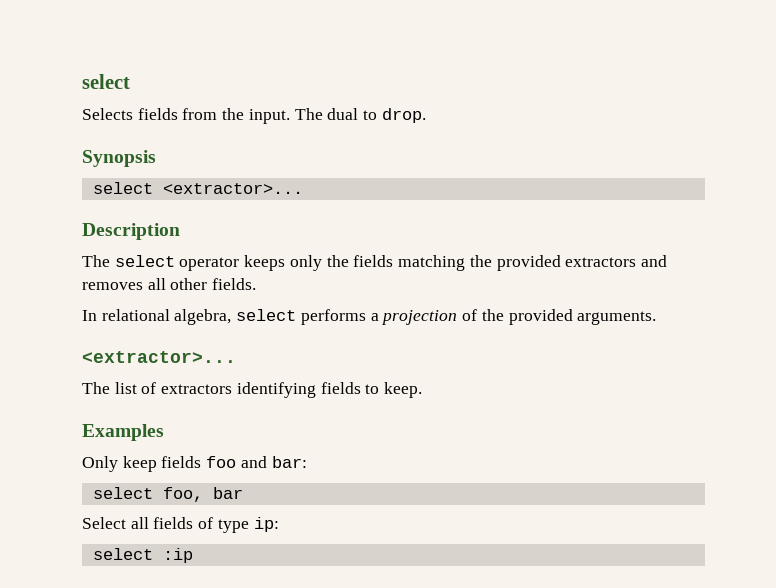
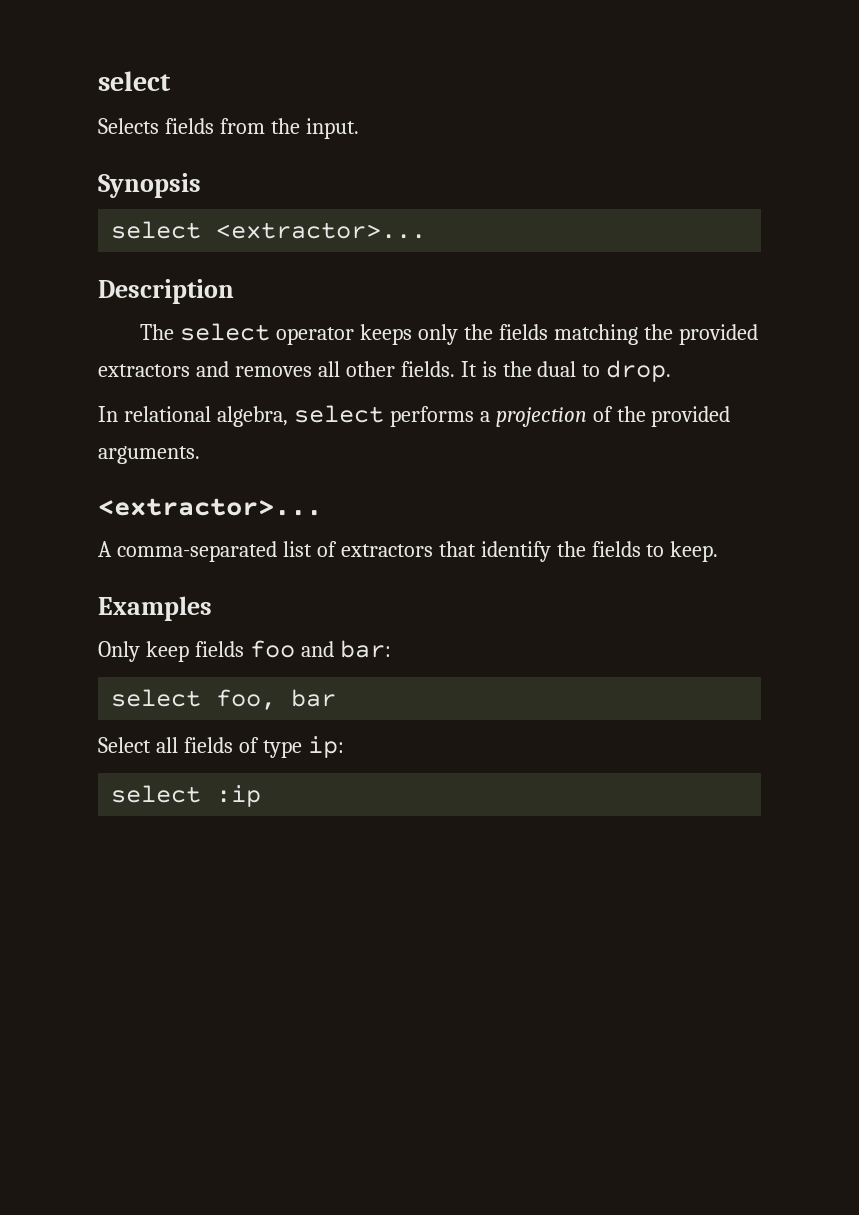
[294,108,426,123] The dual to drop. -> (359, 128) none
(257, 284) none -> [460,360,672,382] It is the dual to drop.
[82,382,110,394] The -> [98,541,277,562] A comma-separated
[236,382,316,398] identifying -> [438,541,586,562] that identify the

